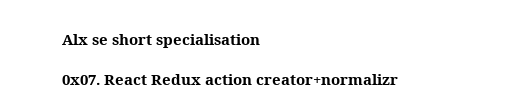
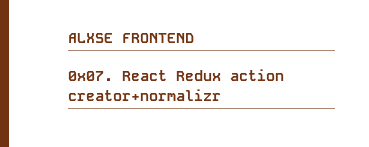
[62,34,261,48] Alx se short specialisation -> [68,33,194,43] ALXSE FRONTEND

